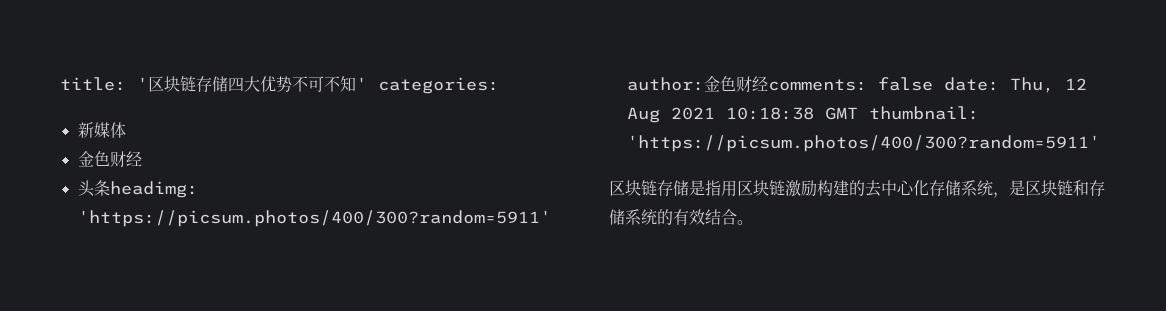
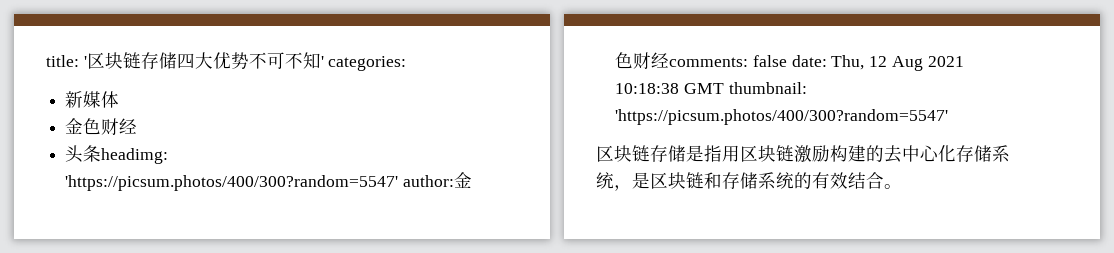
[77,210,551,227] 'https://picsum.photos/400/300?random=5911' -> [65,175,399,191] 'https://picsum.photos/400/300?random=5547'
[626,135,1100,152] 'https://picsum.photos/400/300?random=5911' -> [615,109,949,125] 'https://picsum.photos/400/300?random=5547'

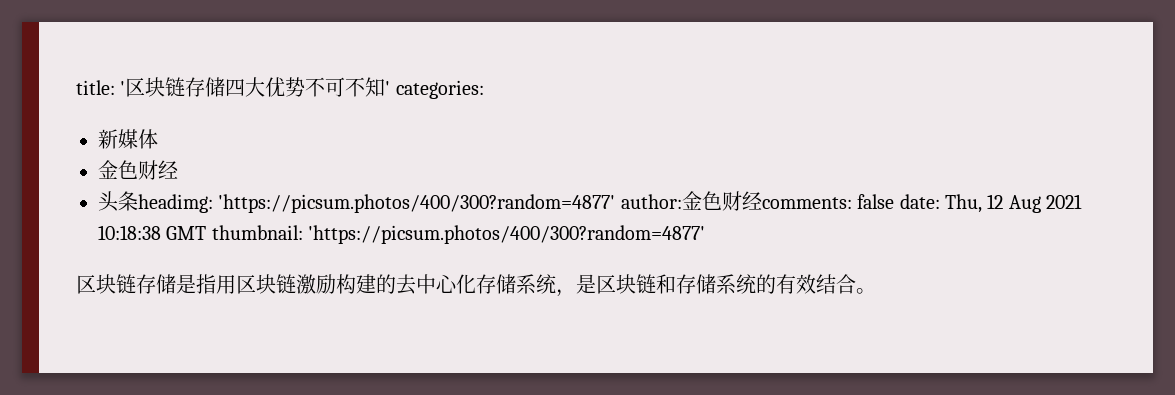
[65,175,399,191] 'https://picsum.photos/400/300?random=5547' -> [218,194,616,213] 'https://picsum.photos/400/300?random=4877'
[615,109,949,125] 'https://picsum.photos/400/300?random=5547' -> [308,225,706,244] 'https://picsum.photos/400/300?random=4877'

